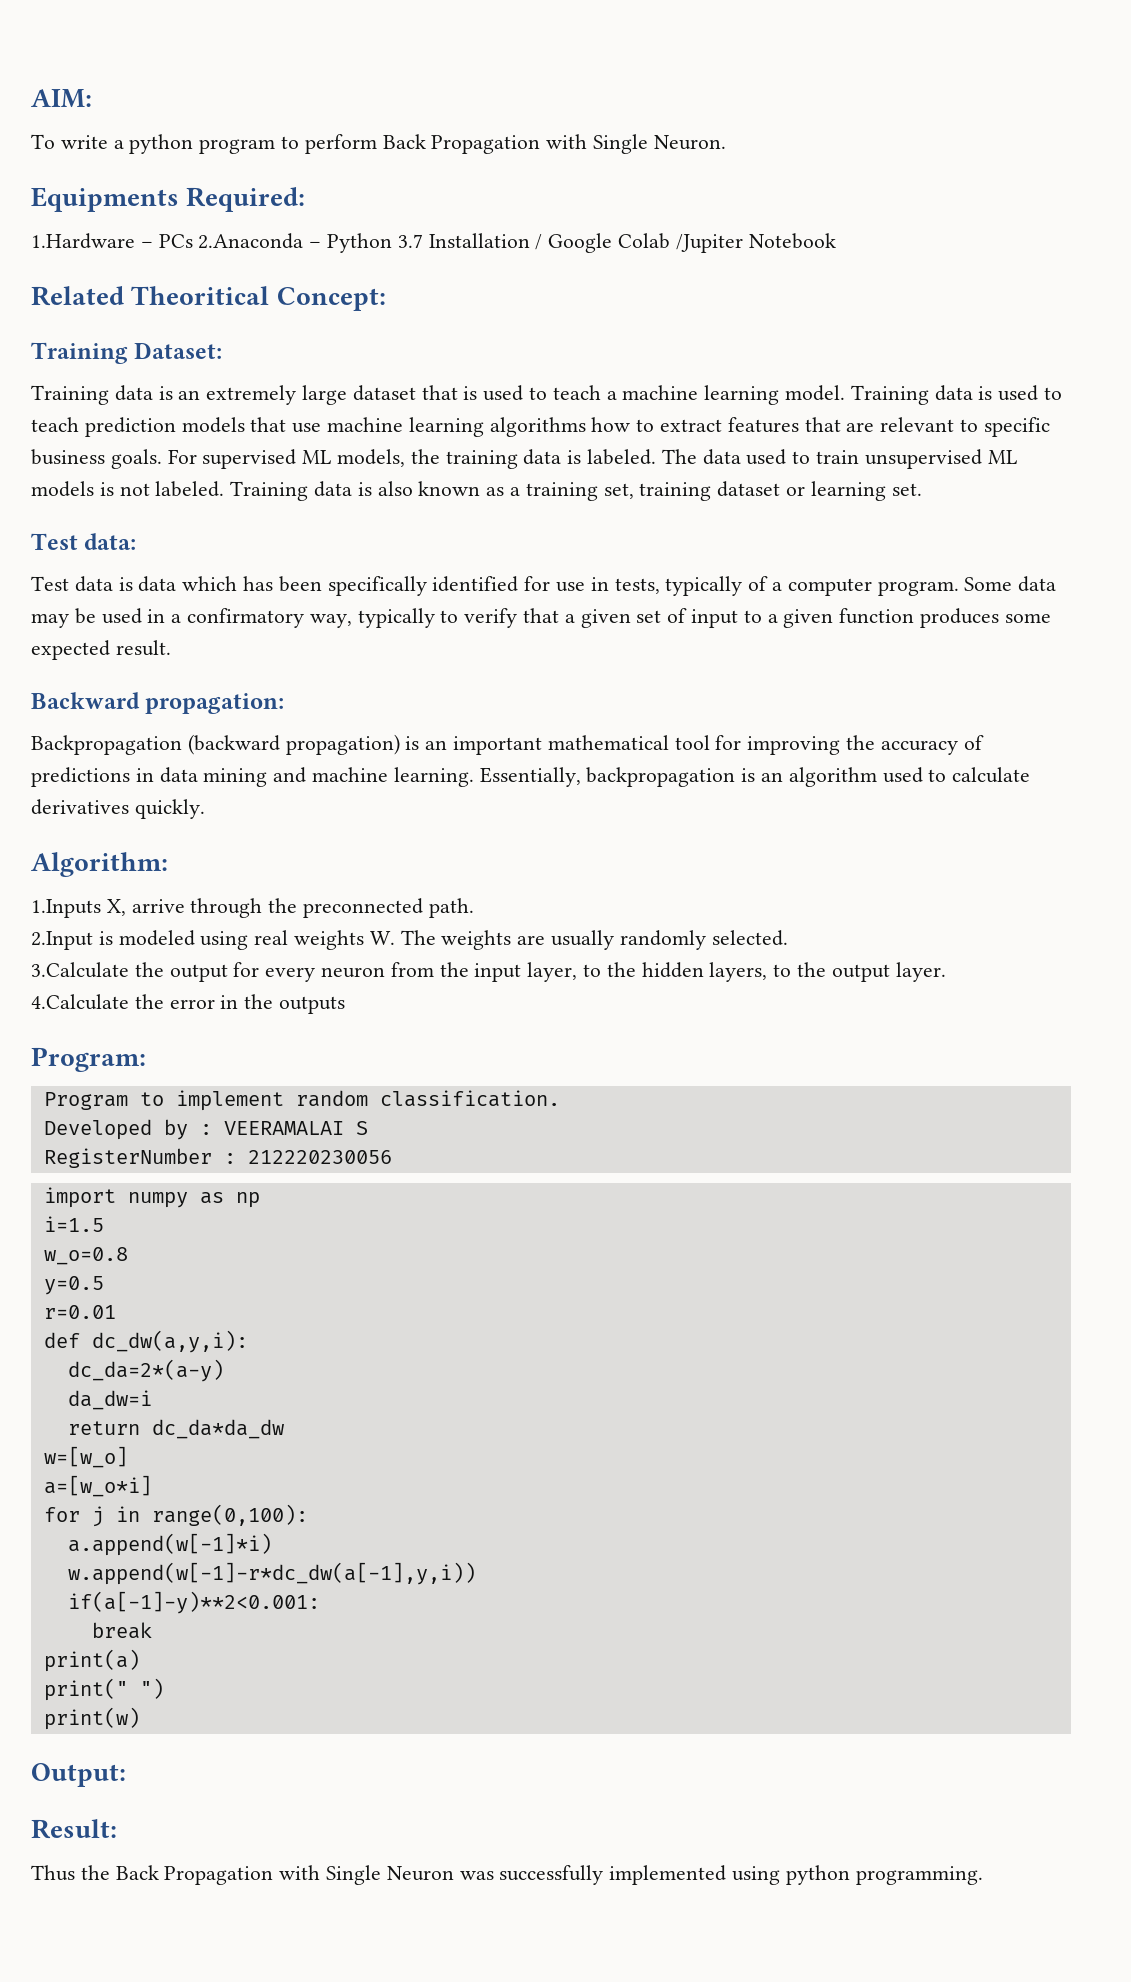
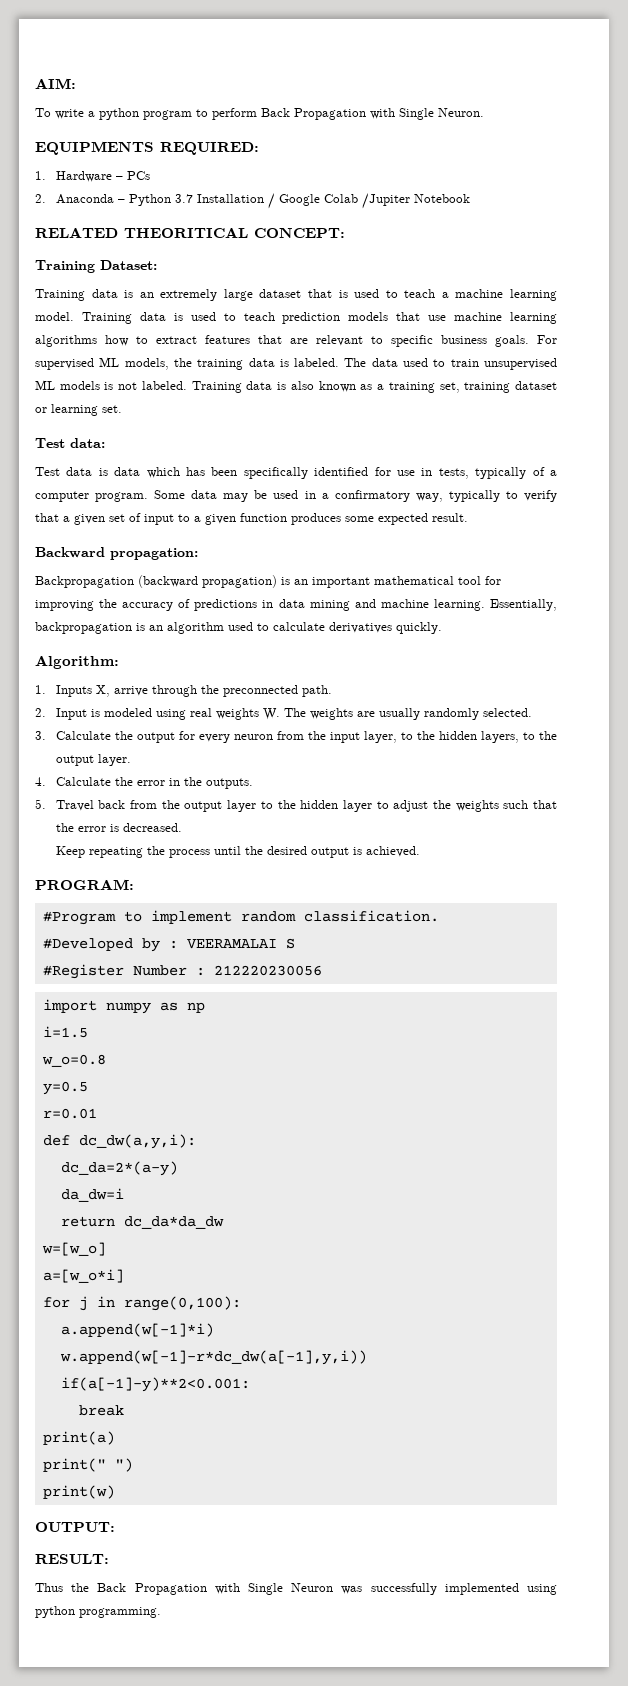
[31,187,306,212] [31,233,135,249] Equipments Required: // 1.Hardware -> [35,141,259,155] [35,171,112,182] EQUIPMENTS REQUIRED: // 1. Hardware
[198,233,304,249] 2.Anaconda -> [35,194,114,204] // 2. Anaconda
[31,286,386,311] Related Theoritical Concept: -> [35,227,345,238] RELATED THEORITICAL CONCEPT:
[31,899,101,918] 1.Inputs -> [35,685,92,697] 1. Inputs
[31,931,93,950] 2.Input -> [35,708,87,720] 2. Input
[31,962,129,978] 3.Calculate -> [35,731,111,740] 3. Calculate
[31,994,129,1010] 4.Calculate -> [35,777,111,786] 4. Calculate
[279,996,346,1014] [31,1047,146,1072] [43,1092,128,1110] outputs // Program: // Program -> [205,778,253,789] [35,799,558,812] [55,823,182,832] [55,846,420,858] [35,879,134,890] [42,911,116,925] outputs. // 5. Travel back from the output layer to the hidden layer to adjust the weights such that the error is decreased. // Keep repeating the process until the desired output is achieved. // PROGRAM: // #Program
[43,1119,152,1140] Developed -> [42,938,133,951] #Developed
[43,1148,212,1168] RegisterNumber -> [42,964,187,979] #Register Number
[31,1763,126,1787] [31,1819,117,1839] Output: // Result: -> [35,1522,115,1532] [35,1554,109,1564] OUTPUT: // RESULT:

